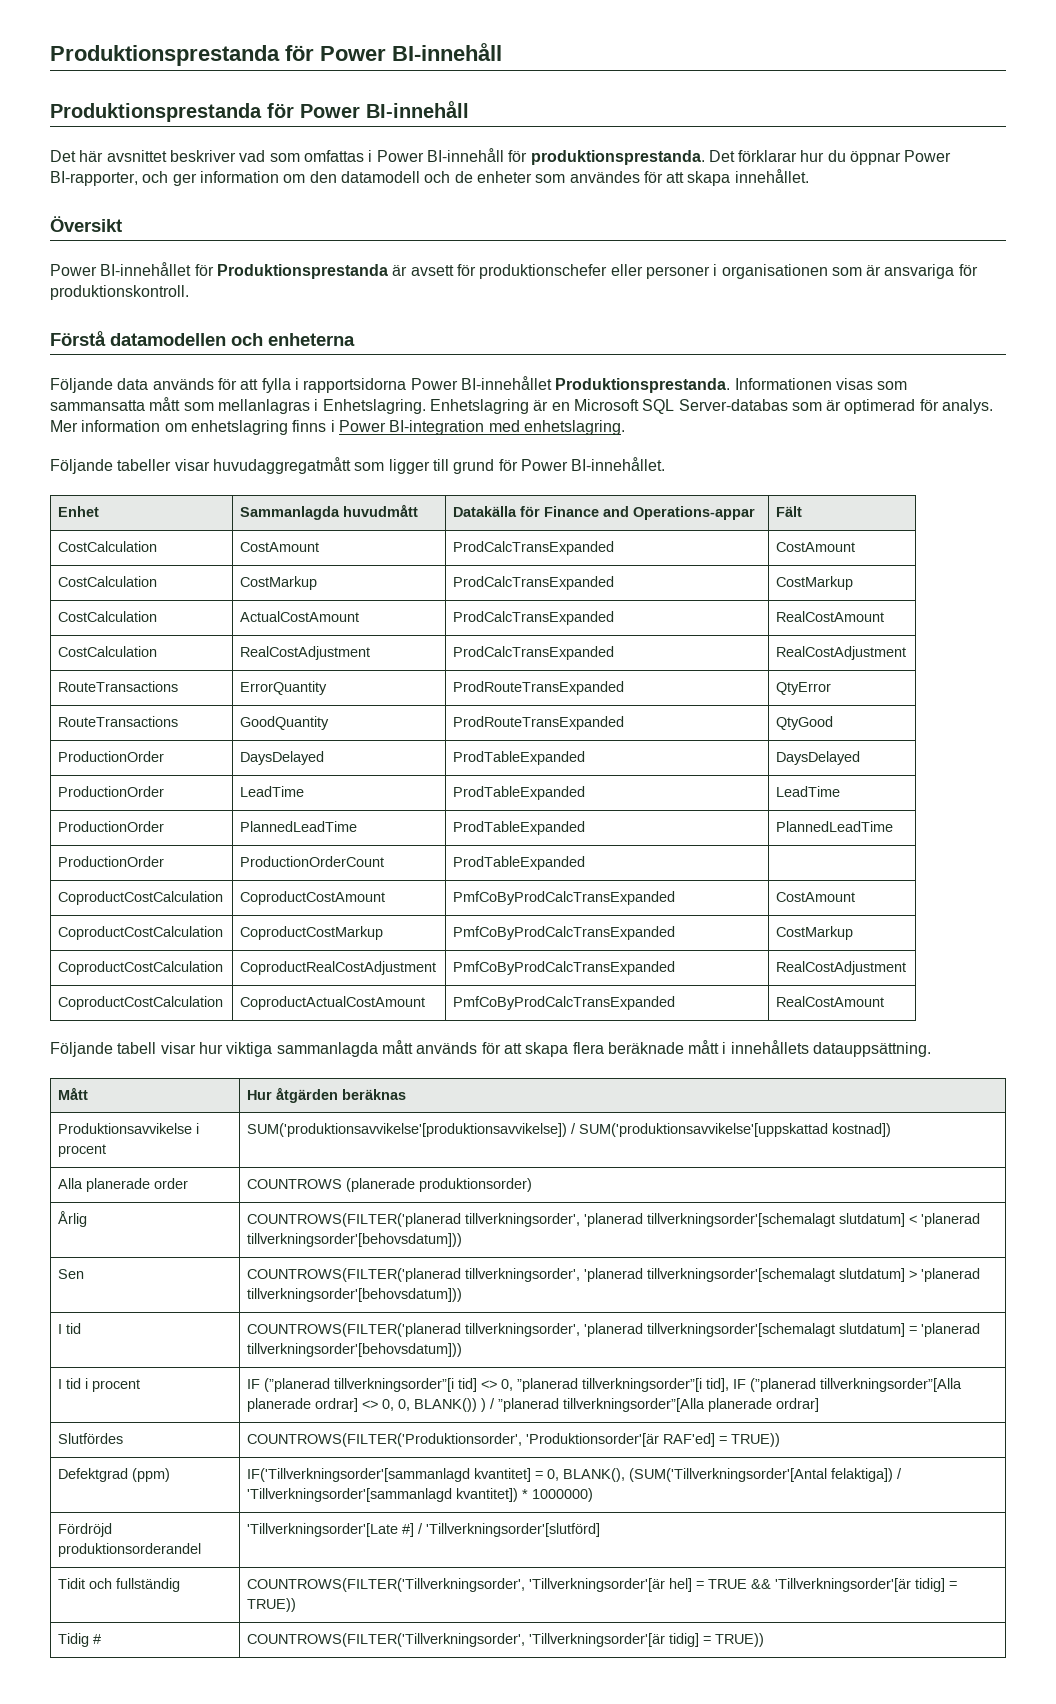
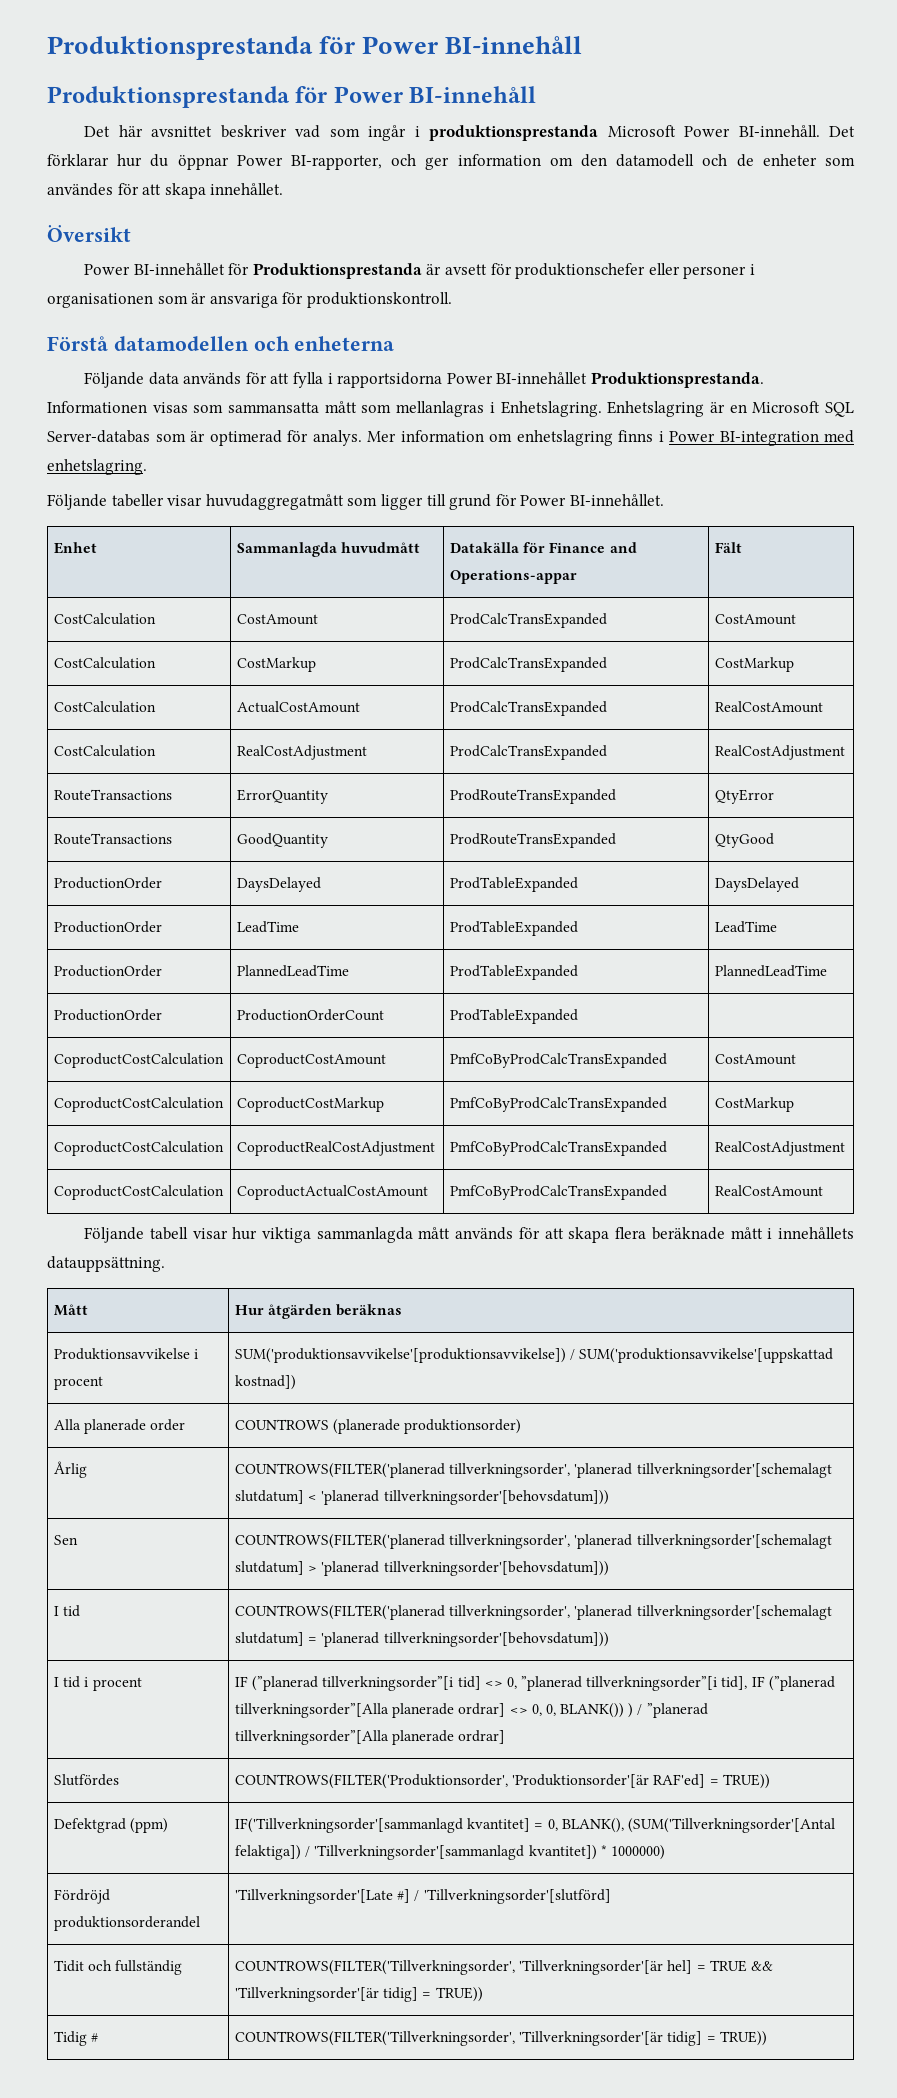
[303,148,705,165] omfattas i Power BI-innehåll för produktionsprestanda. -> [368,125,820,141] ingår i produktionsprestanda Microsoft Power BI-innehåll.

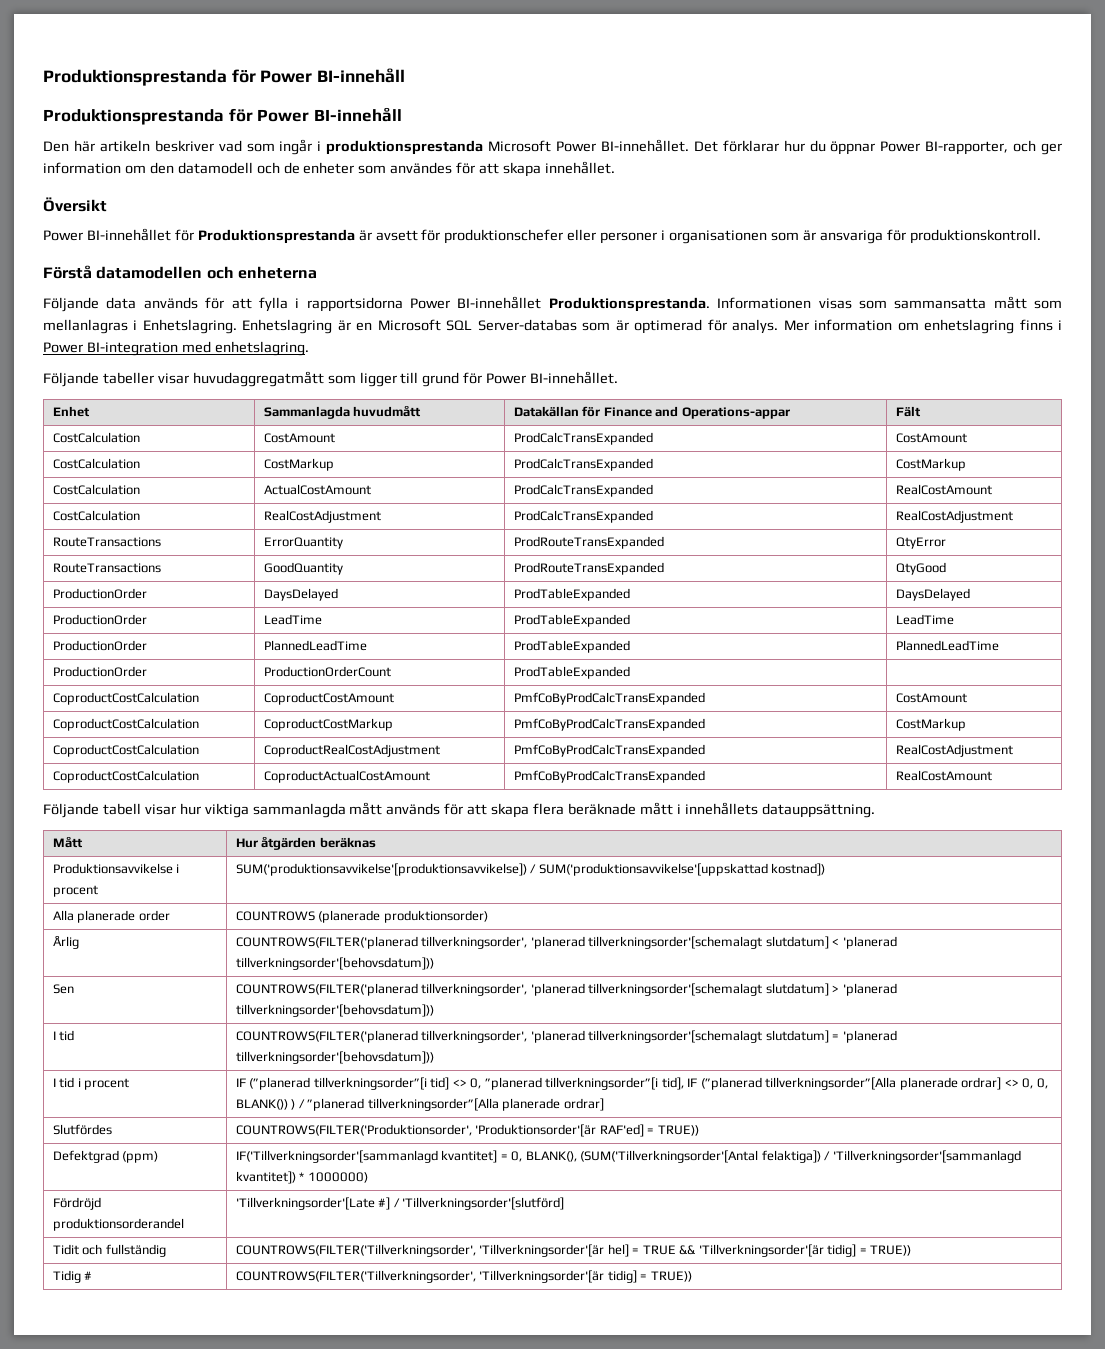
[84,125,213,137] Det här avsnittet -> [43,140,150,152] Den här artikeln
[738,125,820,137] BI-innehåll. -> [600,139,689,152] BI-innehållet.
[449,542,519,553] Datakälla -> [513,406,579,417] Datakällan

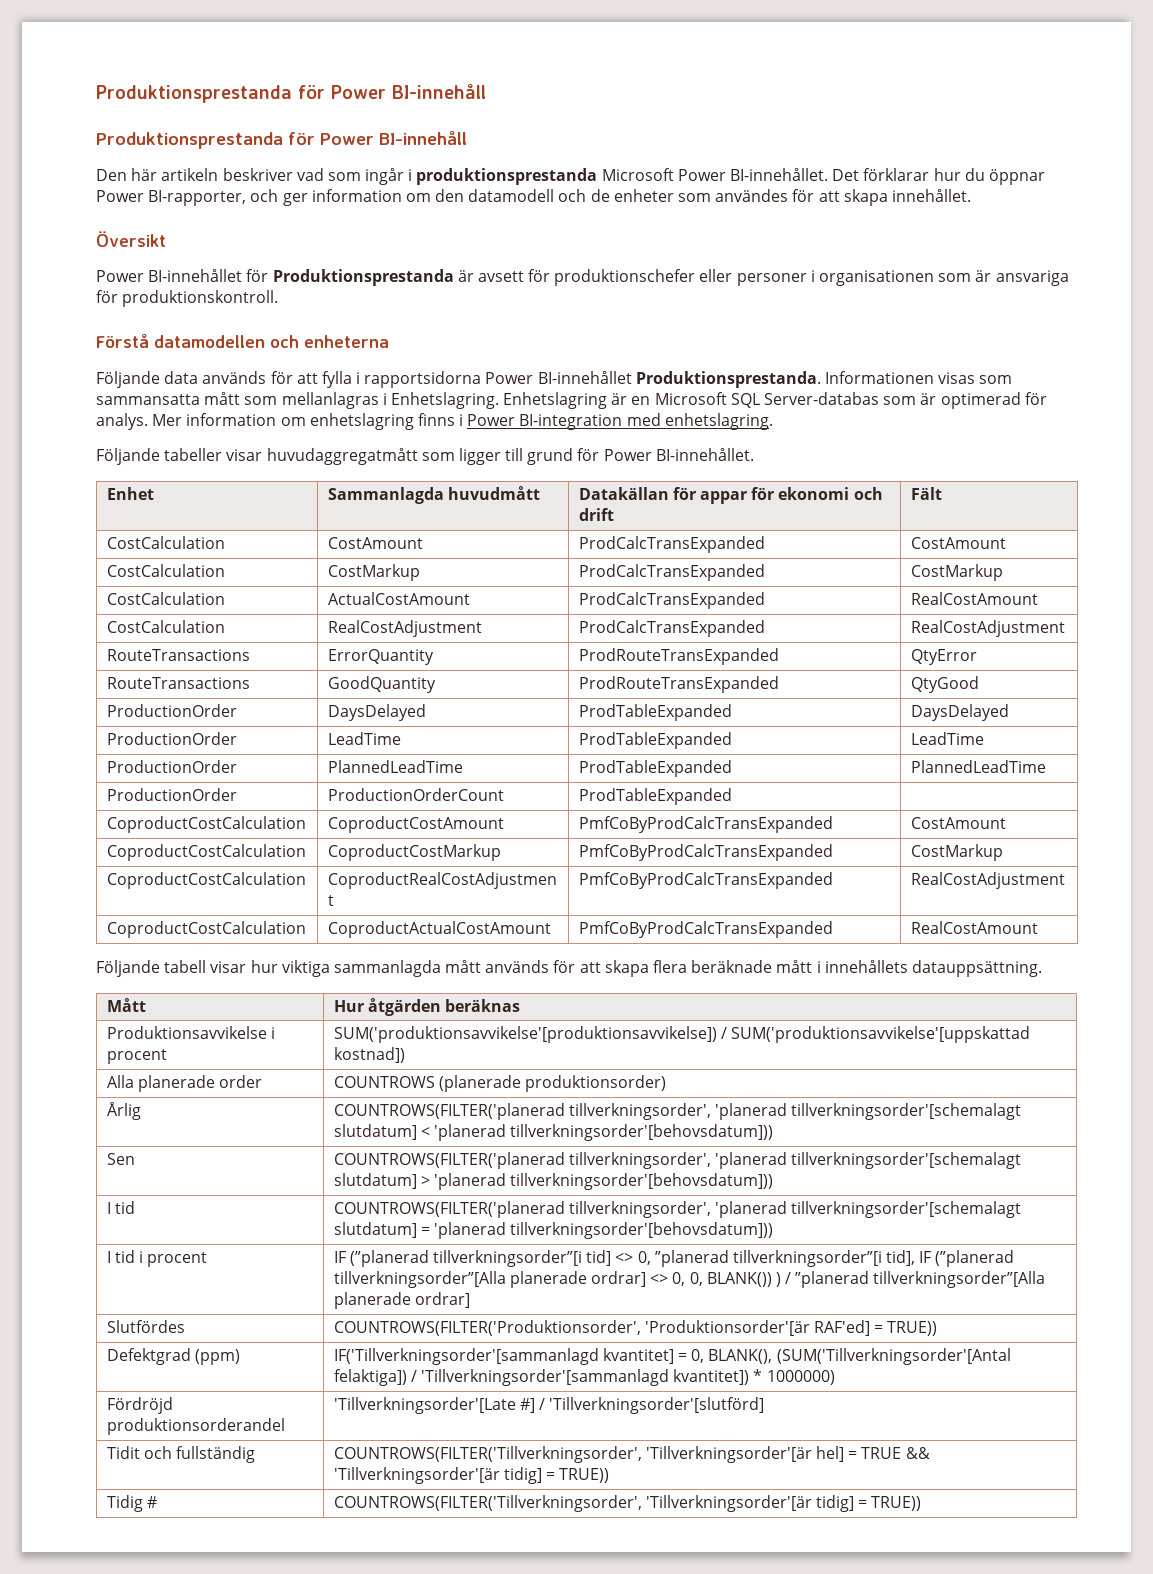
[603,406,790,419] Finance and Operations-appar -> [700,487,883,504] [578,508,614,521] appar för ekonomi och drift

